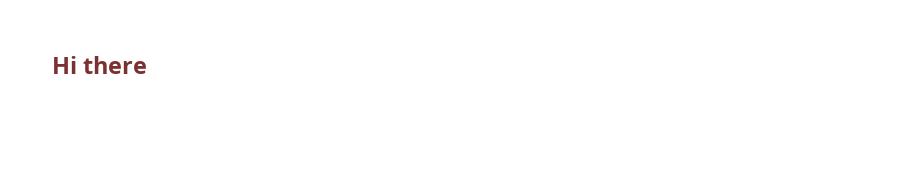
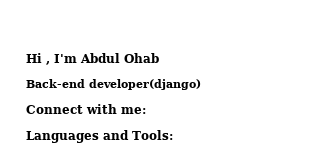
[83,56,148,74] there -> [46,53,159,65] [26,79,201,90] [26,104,146,114] [26,130,173,143] , I'm Abdul Ohab // Back-end developer(django) // Connect with me: // Languages and Tools:

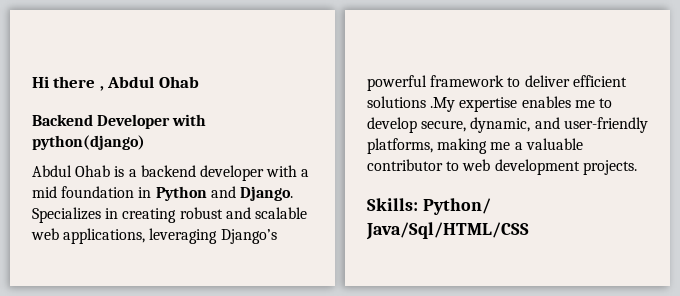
[46,54,77,65] , I'm -> [53,76,104,91] there ,
[26,79,201,90] [26,104,146,114] [26,130,173,143] Back-end developer(django) // Connect with me: // Languages and Tools: -> [32,114,207,129] [32,135,145,150] [32,165,310,181] [32,186,293,201] [32,207,307,223] [31,228,277,244] [367,75,627,91] [367,96,612,112] [367,117,648,133] [367,138,583,154] [367,159,637,175] [367,198,491,215] [366,222,529,240] Backend Developer with python(django) // Abdul Ohab is a backend developer with a mid foundation in Python and Django. Specializes in creating robust and scalable web applications, leveraging Django’s powerful framework to deliver efficient solutions .My expertise enables me to develop secure, dynamic, and user-friendly platforms, making me a valuable contributor to web development projects. // Skills: Python/ Java/Sql/HTML/CSS

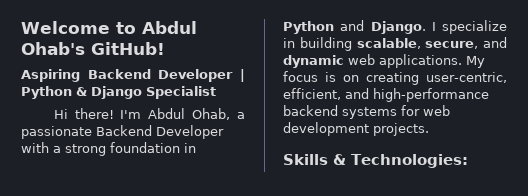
[32,76,199,91] [32,114,207,129] [32,135,145,150] [32,165,310,181] [32,186,57,198] Hi there , Abdul Ohab // Backend Developer with python(django) // Abdul Ohab is a backend developer with a mid -> [21,21,197,34] [21,42,165,55] [21,69,245,82] [21,86,216,99] [53,108,245,120] [21,125,224,139] [21,142,106,156] Welcome to Abdul Ohab's GitHub! // Aspiring Backend Developer | Python & Django Specialist // Hi there! I'm Abdul Ohab, a passionate Backend Developer with a strong
[32,207,307,223] [31,228,277,244] [367,75,627,91] [367,96,612,112] [367,117,648,133] [367,138,583,154] [367,159,460,171] Specializes in creating robust and scalable web applications, leveraging Django’s powerful framework to deliver efficient solutions .My expertise enables me to develop secure, dynamic, and user-friendly platforms, making me a valuable contributor to -> [431,20,507,34] [283,37,507,51] [283,54,485,68] [283,71,507,85] [283,88,489,102] [283,105,420,119] I specialize in building scalable, secure, and dynamic web applications. My focus is on creating user-centric, efficient, and high-performance backend systems for
[367,198,491,215] [366,222,529,240] Skills: Python/ Java/Sql/HTML/CSS -> [283,154,468,168] Skills & Technologies:

